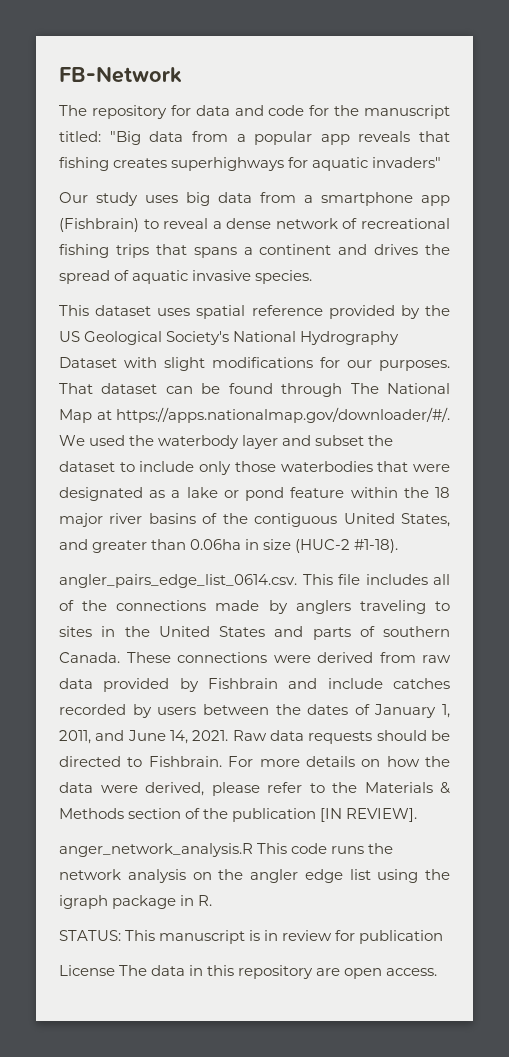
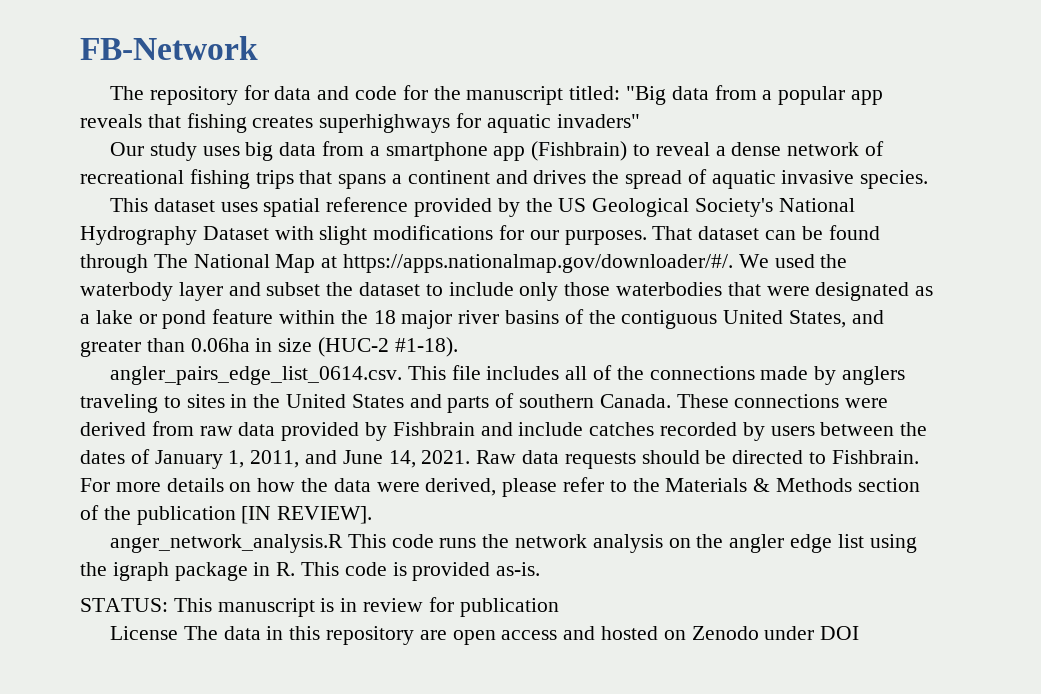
(213, 900) none -> [301,562,541,581] This code is provided as-is.
[386,968,438,976] access. -> [501,626,860,640] access and hosted on Zenodo under DOI

